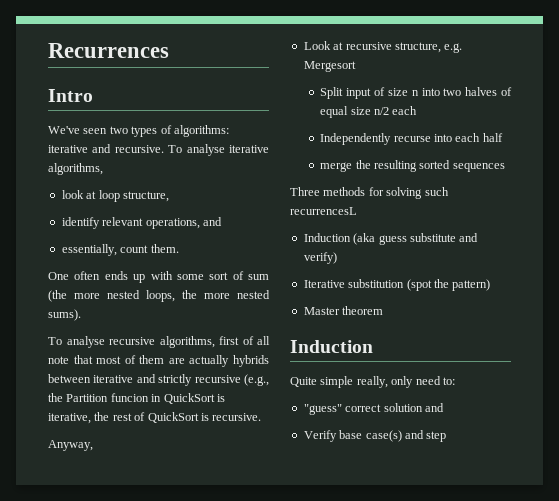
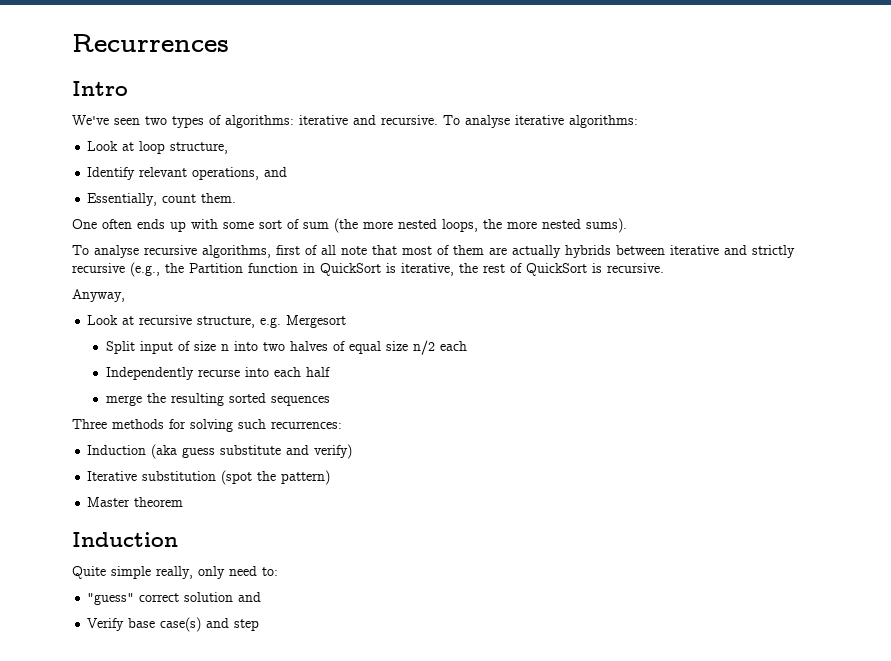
[48,163,103,175] [61,190,84,199] algorithms, // look -> [569,115,638,128] [87,141,119,151] algorithms: // Look
[61,217,100,229] identify -> [87,167,136,180] Identify
[61,244,117,256] essentially, -> [87,193,158,206] Essentially,
[110,393,149,402] funcion -> [248,263,298,273] function
[290,207,357,215] recurrencesL -> [271,421,342,429] recurrences:

